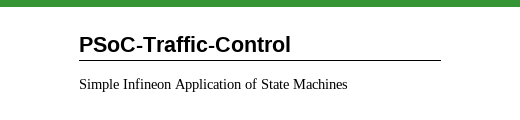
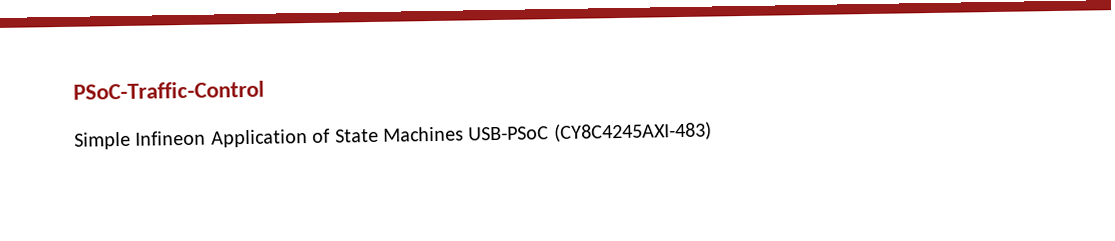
(348, 84) none -> [468,121,712,143] USB-PSoC (CY8C4245AXI-483)

